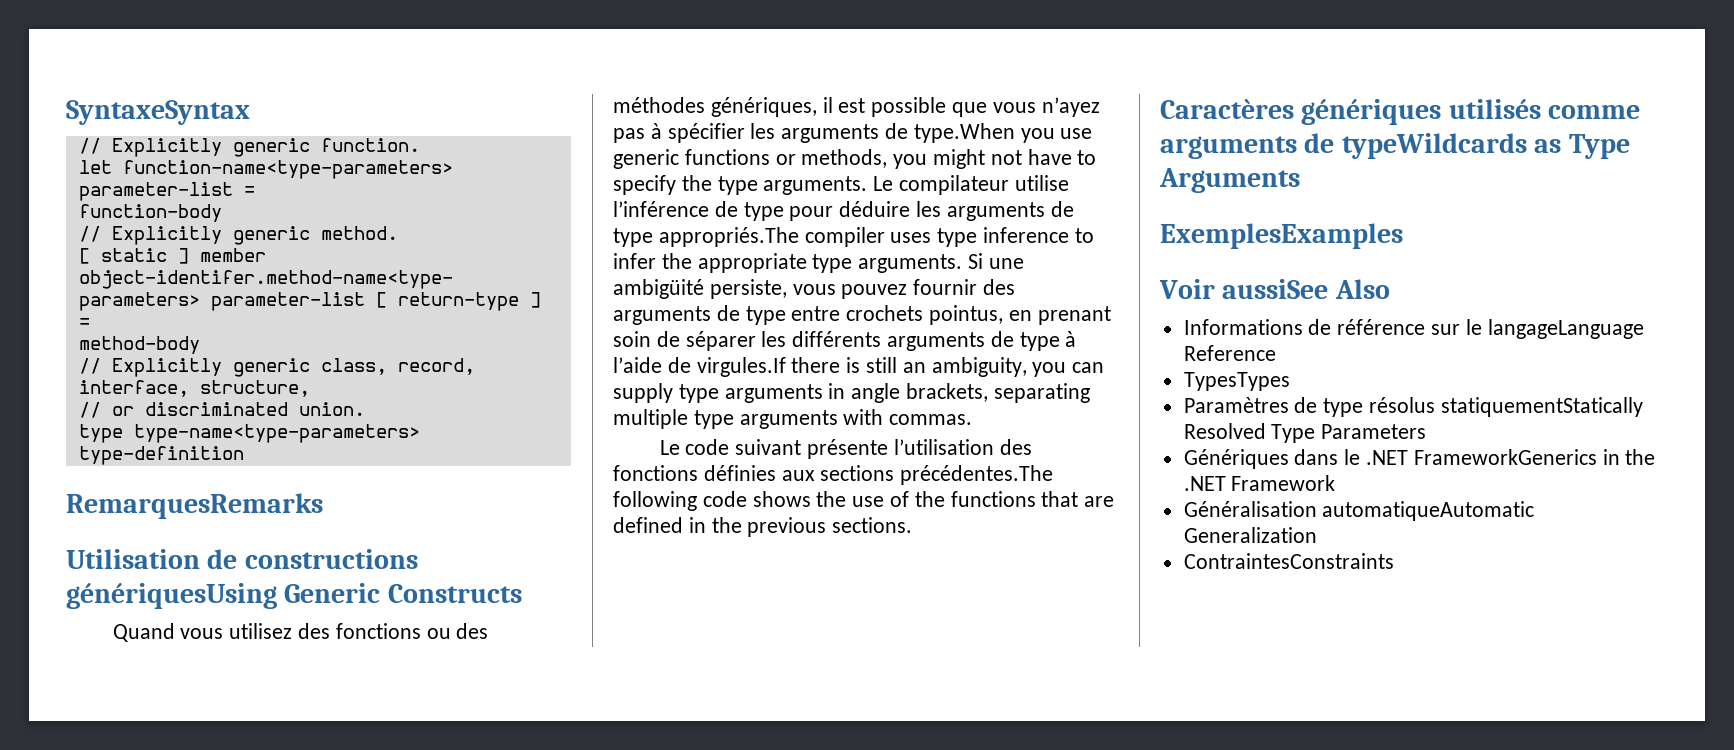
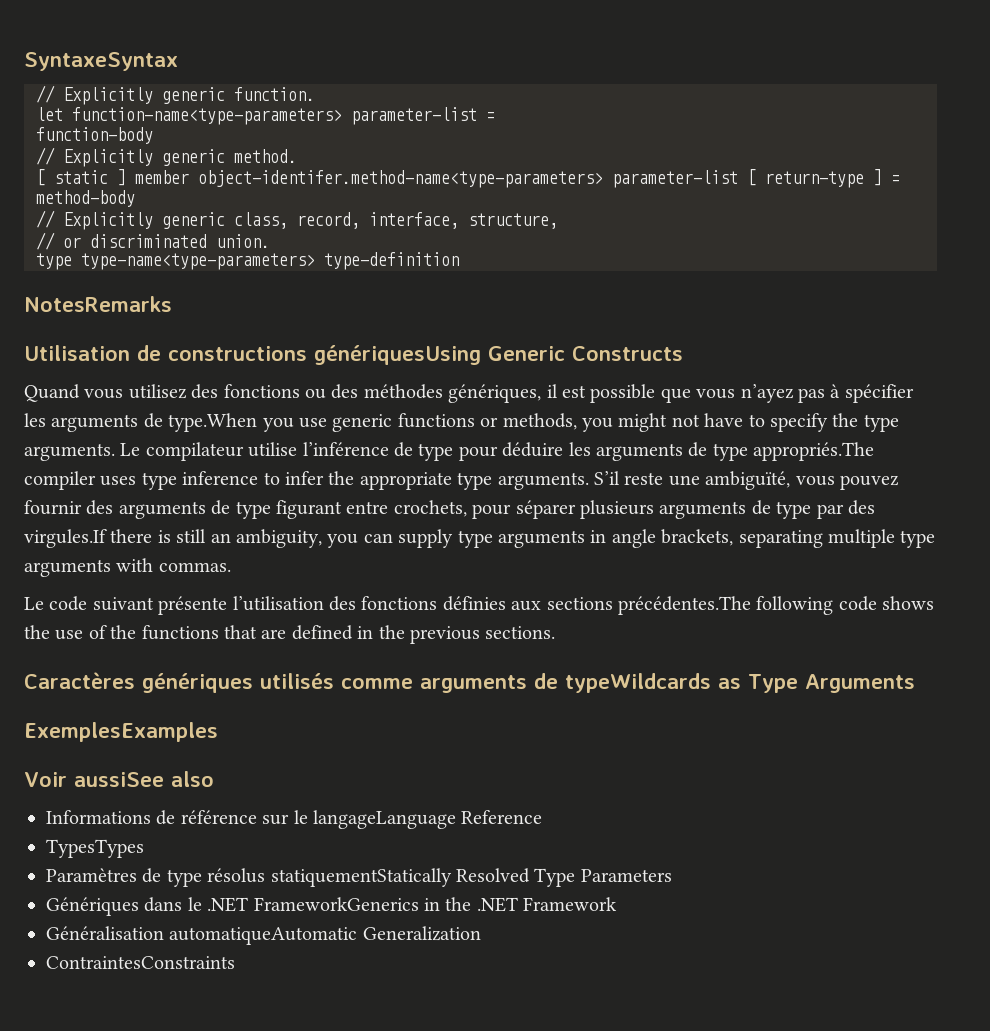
[66,493,323,519] RemarquesRemarks -> [24,296,172,312] NotesRemarks
[968,253,1024,269] [613,279,787,299] Si une ambigüité persiste, -> [593,471,791,490] S’il reste une ambiguïté,
[791,305,1111,325] [613,331,1077,351] [613,357,691,373] entre crochets pointus, en prenant soin de séparer les différents arguments de type à l’aide de -> [276,500,875,519] figurant entre crochets, pour séparer plusieurs arguments de type par des
[1334,279,1390,299] Also -> [170,771,214,787] also

